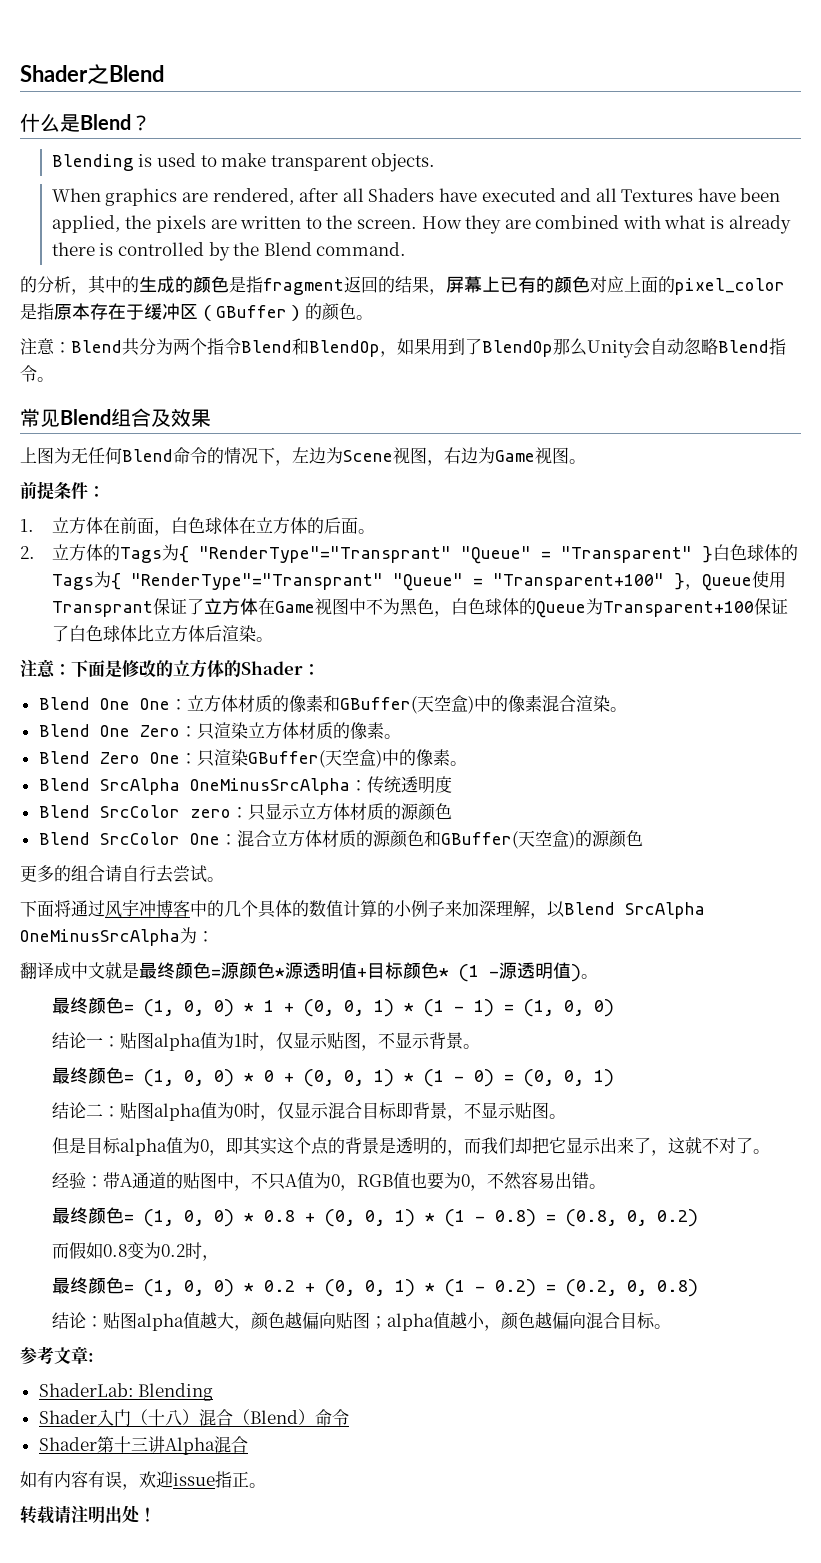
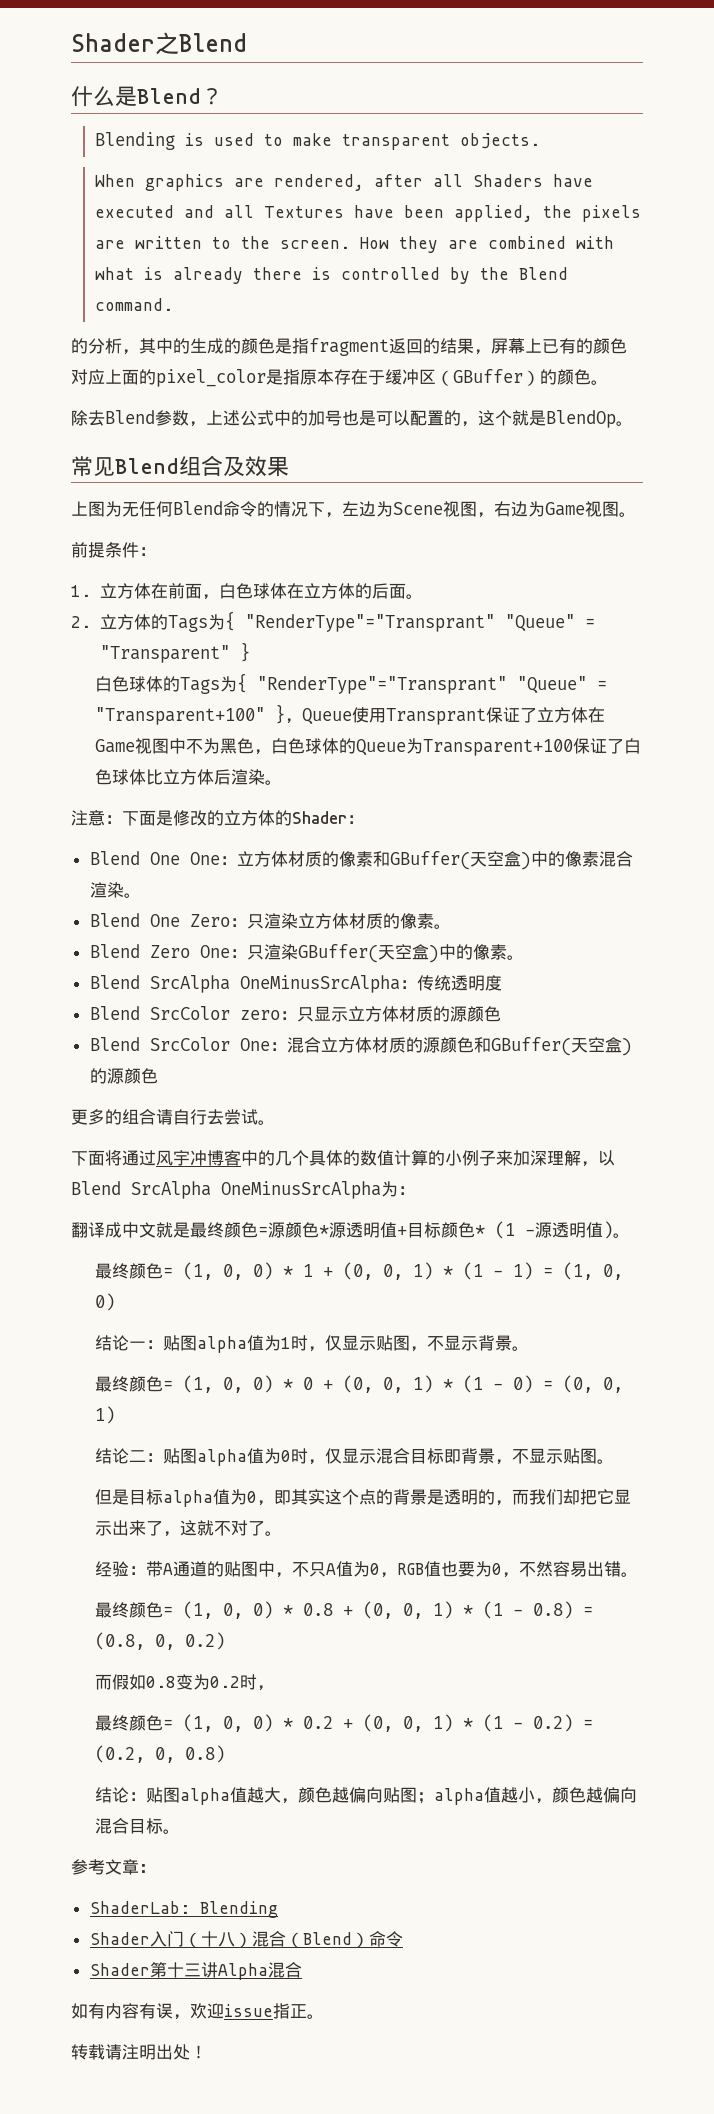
[20,338,786,358] [20,365,37,382] 注意：Blend共分为两个指令Blend和BlendOp，如果用到了BlendOp那么Unity会自动忽略Blend指令 -> [71,410,616,428] 除去Blend参数，上述公式中的加号也是可以配置的，这个就是BlendOp
(713, 554) none -> (250, 652) //

